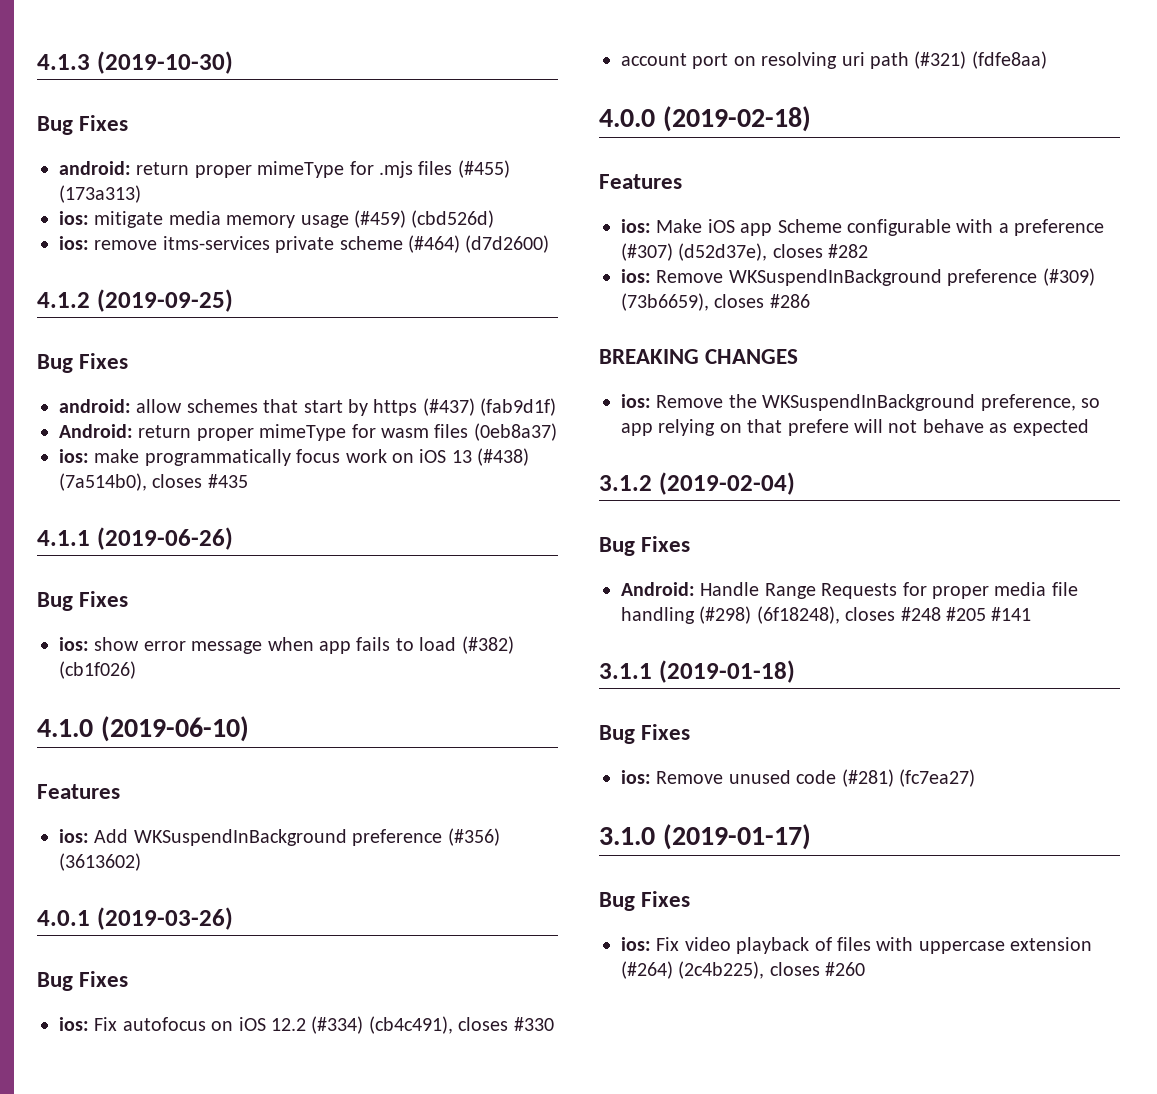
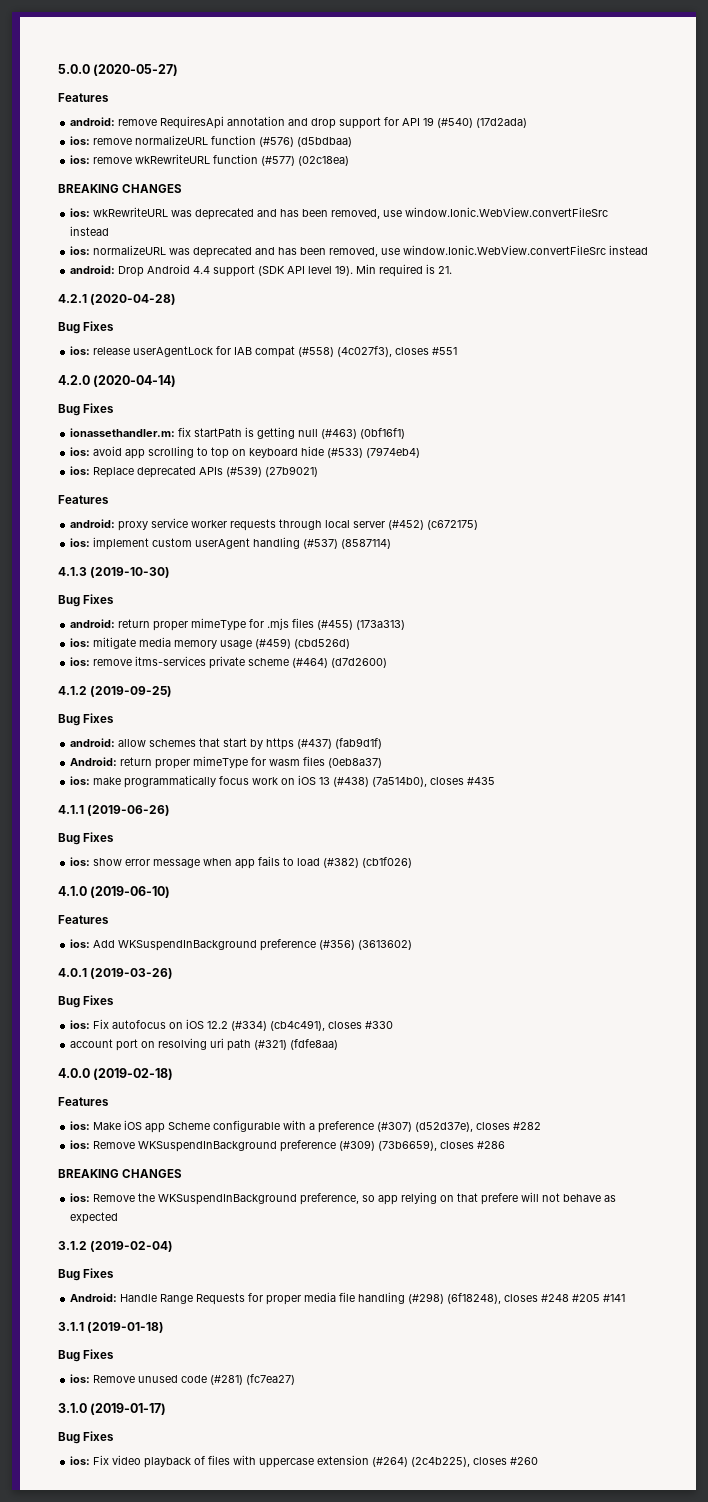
(37, 62) none -> [58,64,179,76] [58,93,109,102] [70,116,528,129] [70,135,353,147] [70,154,350,166] [58,184,183,193] [70,207,609,220] [70,226,110,236] [70,245,649,258] [70,264,453,277] [58,294,177,305] [58,321,115,334] [70,346,458,358] [58,375,177,387] [58,403,115,416] [70,427,406,439] [70,446,421,459] [70,466,319,478] [58,495,109,504] [70,518,479,531] [70,537,392,550] 5.0.0 (2020-05-27) // Features // android: remove RequiresApi annotation and drop support for API 19 (#540) (17d2ada) // ios: remove normalizeURL function (#576) (d5bdbaa) // ios: remove wkRewriteURL function (#577) (02c18ea) // BREAKING CHANGES // ios: wkRewriteURL was deprecated and has been removed, use window.Ionic.WebView.convertFileSrc instead // ios: normalizeURL was deprecated and has been removed, use window.Ionic.WebView.convertFileSrc instead // android: Drop Android 4.4 support (SDK API level 19). Min required is 21. // 4.2.1 (2020-04-28) // Bug Fixes // ios: release userAgentLock for IAB compat (#558) (4c027f3), closes #551 // 4.2.0 (2020-04-14) // Bug Fixes // ionassethandler.m: fix startPath is getting null (#463) (0bf16f1) // ios: avoid app scrolling to top on keyboard hide (#533) (7974eb4) // ios: Replace deprecated APIs (#539) (27b9021) // Features // android: proxy service worker requests through local server (#452) (c672175) // ios: implement custom userAgent handling (#537) (8587114) //

